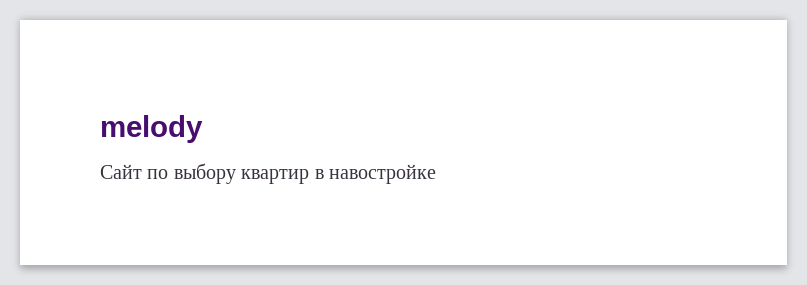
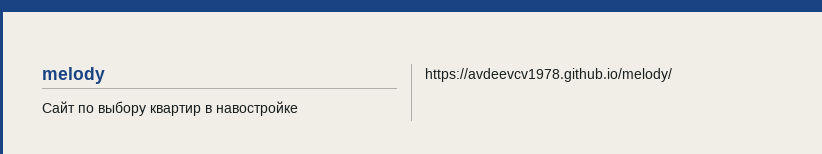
(436, 174) none -> [425,68,672,82] https://avdeevcv1978.github.io/melody/

